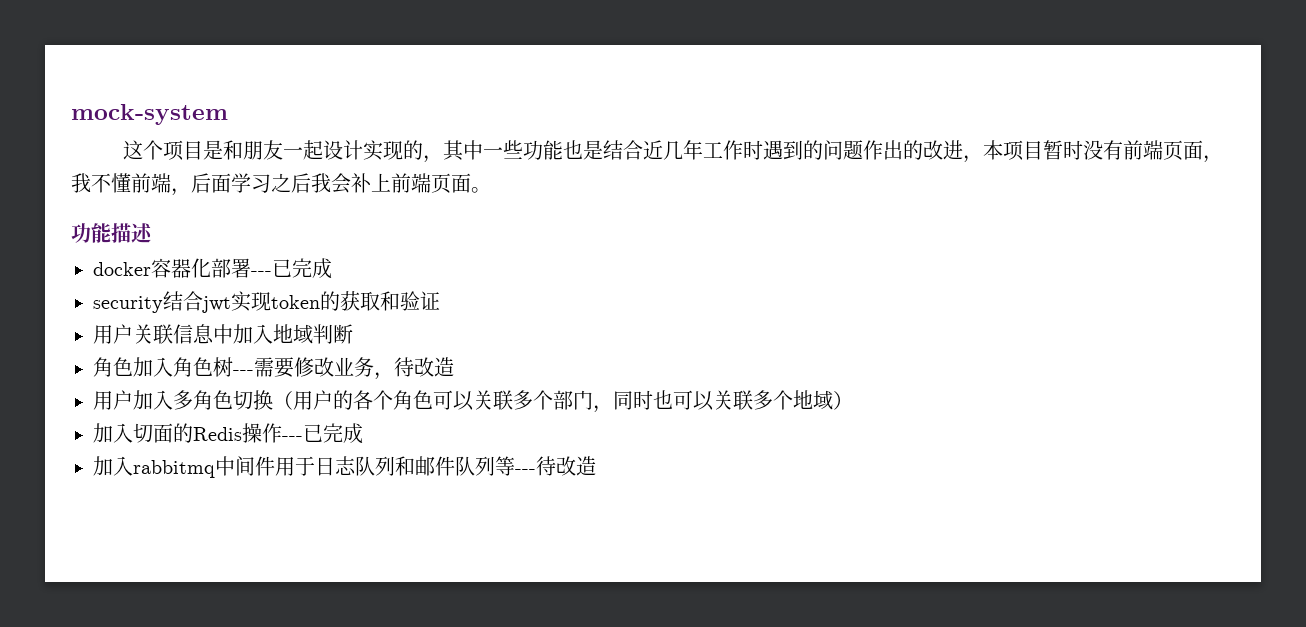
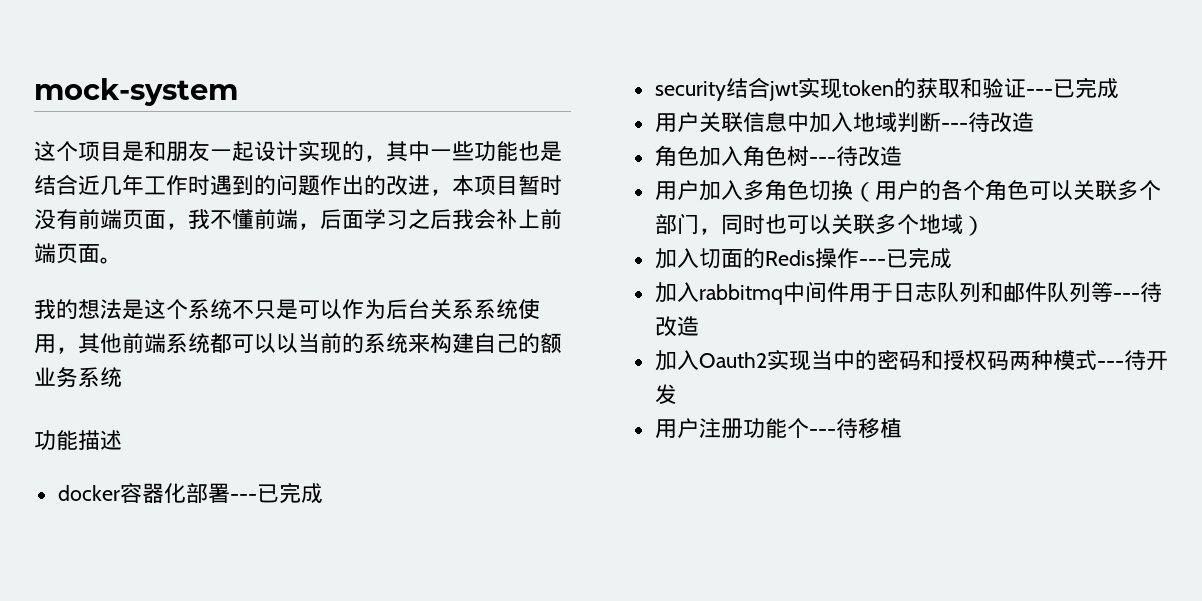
(491, 190) none -> [34,299,540,320] [34,332,562,354] [34,367,122,388] // 我的想法是这个系统不只是可以作为后台关系系统使用，其他前端系统都可以以当前的系统来构建自己的额业务系统
(440, 300) none -> [1025,77,1119,98] ---已完成
(353, 334) none -> [940,112,1034,133] ---待改造
[254,357,394,380] 需要修改业务， -> (836, 160) none
(596, 466) none -> [654,350,1168,371] [654,384,677,404] [654,418,902,439] // 加入Oauth2实现当中的密码和授权码两种模式---待开发 // 用户注册功能个---待移植

